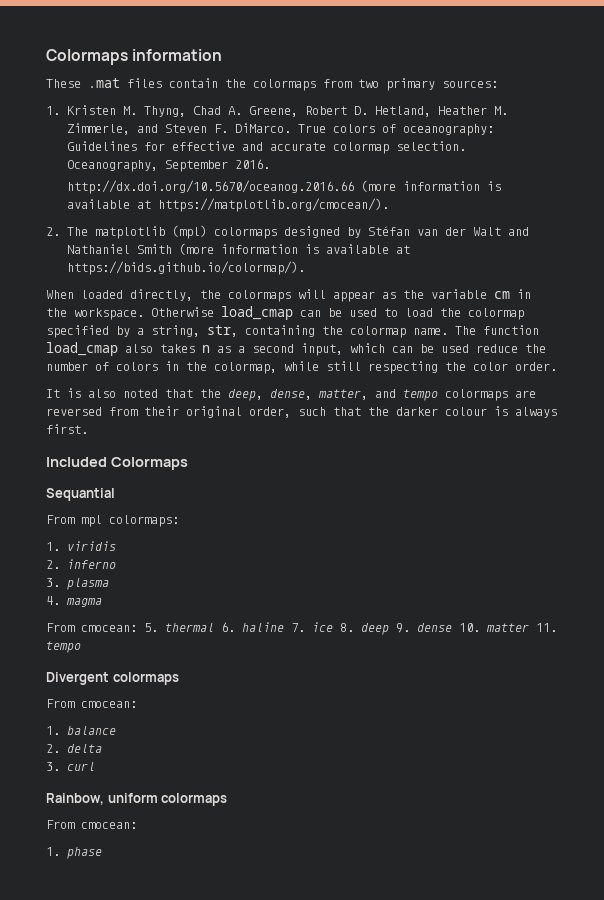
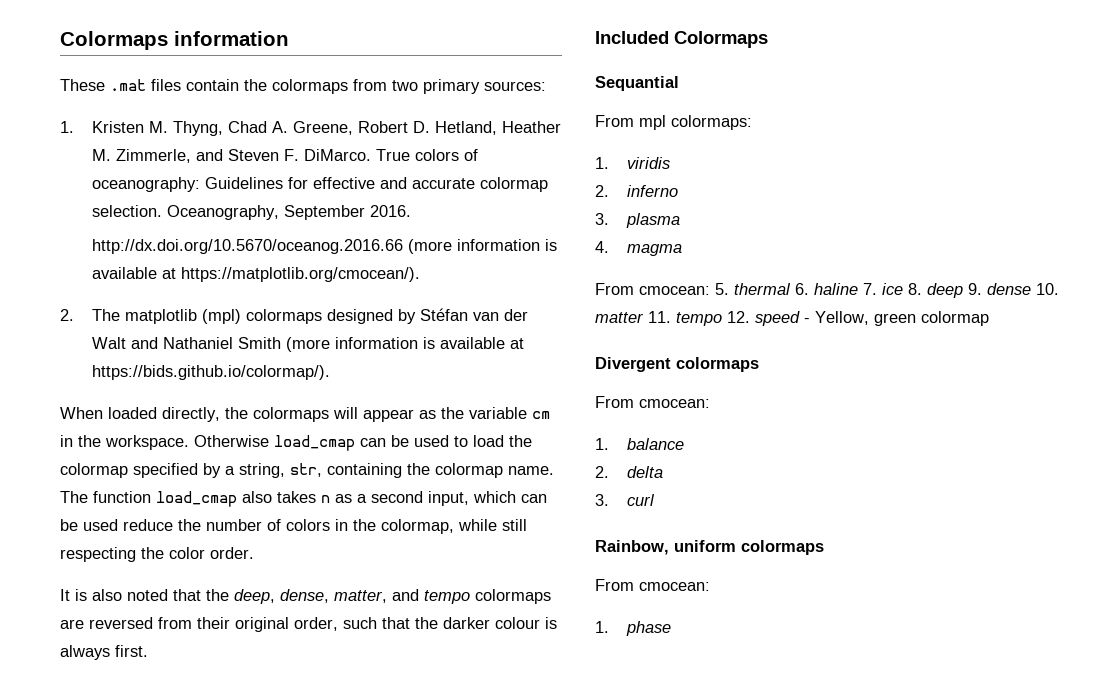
(81, 647) none -> [727,311,989,326] 12. speed - Yellow, green colormap

